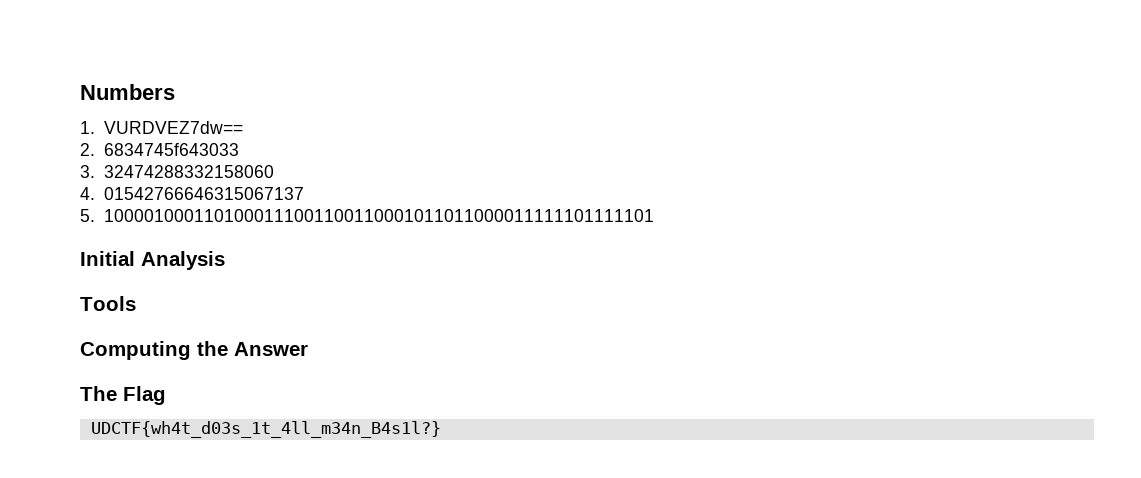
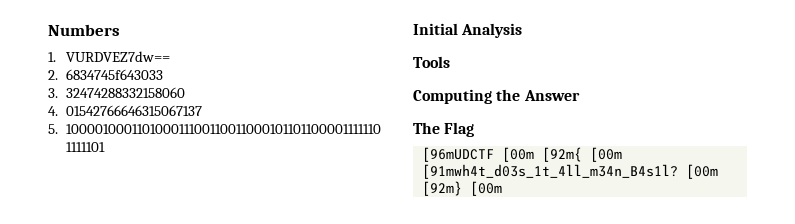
[90,421,441,438] UDCTF{wh4t_d03s_1t_4ll_m34n_B4s1l?} -> [421,147,622,162] [421,164,718,179] [421,181,502,196] [96mUDCTF [00m [92m{ [00m [91mwh4t_d03s_1t_4ll_m34n_B4s1l? [00m [92m} [00m

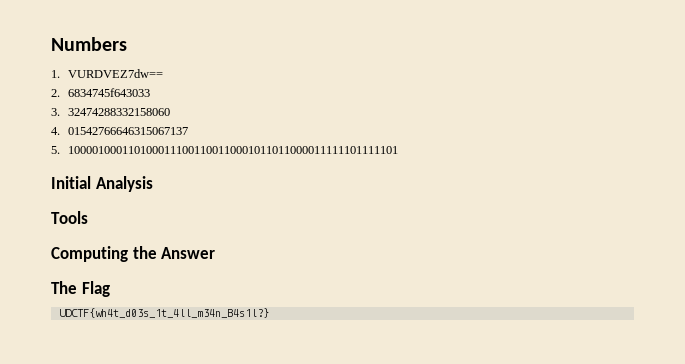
[421,147,622,162] [421,164,718,179] [421,181,502,196] [96mUDCTF [00m [92m{ [00m [91mwh4t_d03s_1t_4ll_m34n_B4s1l? [00m [92m} [00m -> [58,308,269,318] UDCTF{wh4t_d03s_1t_4ll_m34n_B4s1l?}

